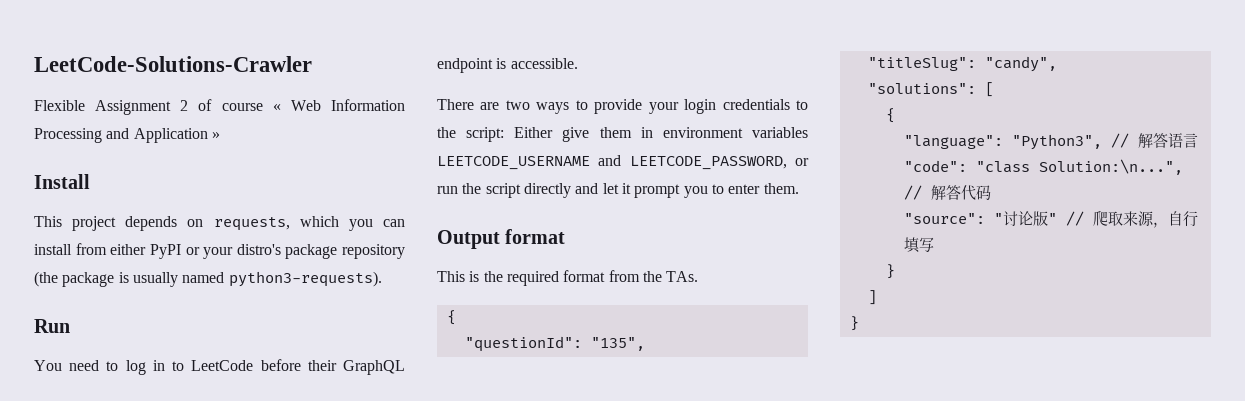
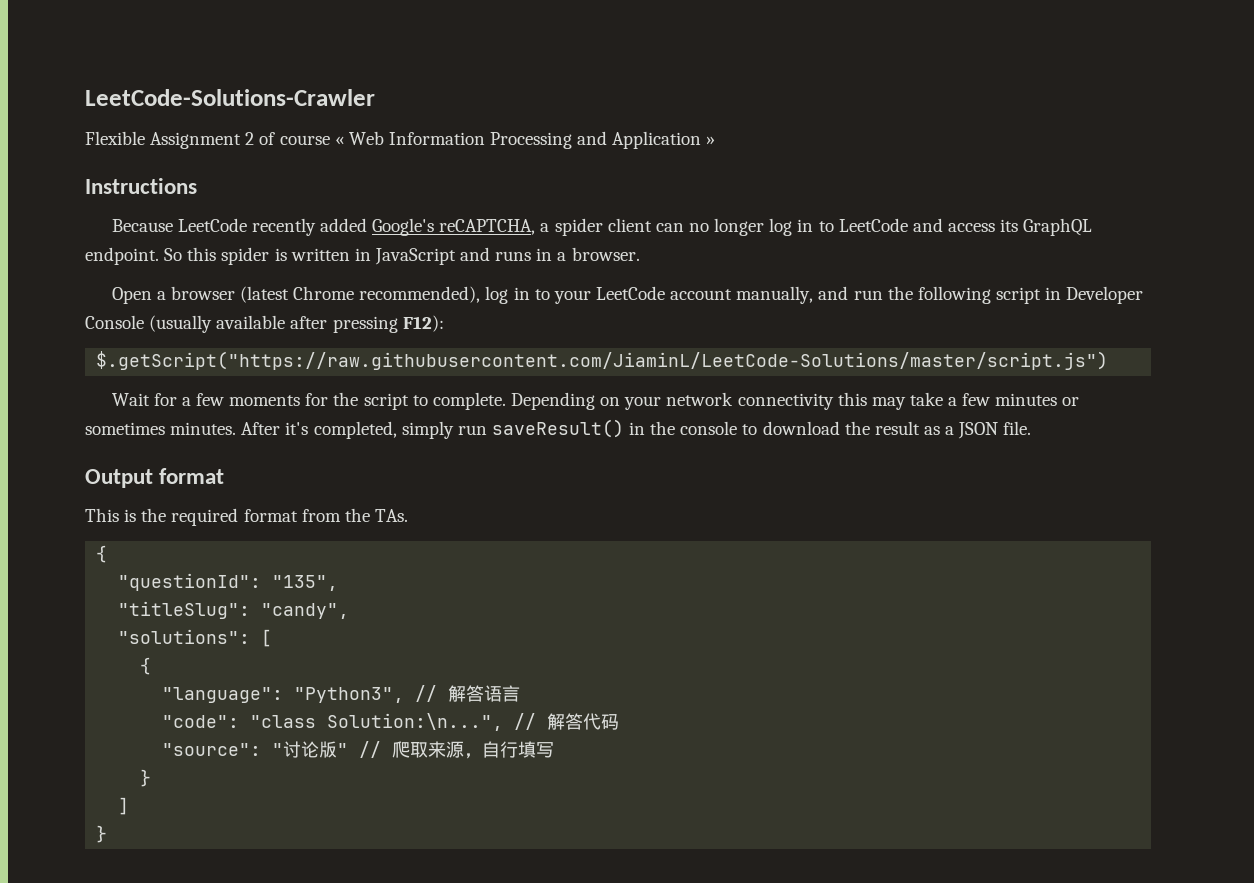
[34,174,90,189] [34,216,406,231] [34,243,405,259] [34,271,382,287] [34,319,70,333] [34,359,406,375] [437,58,578,73] [437,99,808,114] [437,127,808,142] [437,155,809,170] [437,183,799,198] Install // This project depends on requests, which you can install from either PyPI or your distro's package repository (the package is usually named python3-requests). // Run // You need to log in to LeetCode before their GraphQL endpoint is accessible. // There are two ways to provide your login credentials to the script: Either give them in environment variables LEETCODE_USERNAME and LEETCODE_PASSWORD, or run the script directly and let it prompt you to enter them. -> [85,178,197,194] [111,218,1093,236] [85,247,640,265] [111,286,1144,304] [85,315,444,333] [96,351,1109,370] [111,392,1080,410] [85,419,1032,439] Instructions // Because LeetCode recently added Google's reCAPTCHA, a spider client can no longer log in to LeetCode and access its GraphQL endpoint. So this spider is written in JavaScript and runs in a browser. // Open a browser (latest Chrome recommended), log in to your LeetCode account manually, and run the following script in Developer Console (usually available after pressing F12): // $.getScript("https://raw.githubusercontent.com/JiaminL/LeetCode-Solutions/master/script.js") // Wait for a few moments for the script to complete. Depending on your network connectivity this may take a few minutes or sometimes minutes. After it's completed, simply run saveResult() in the console to download the result as a JSON file.

